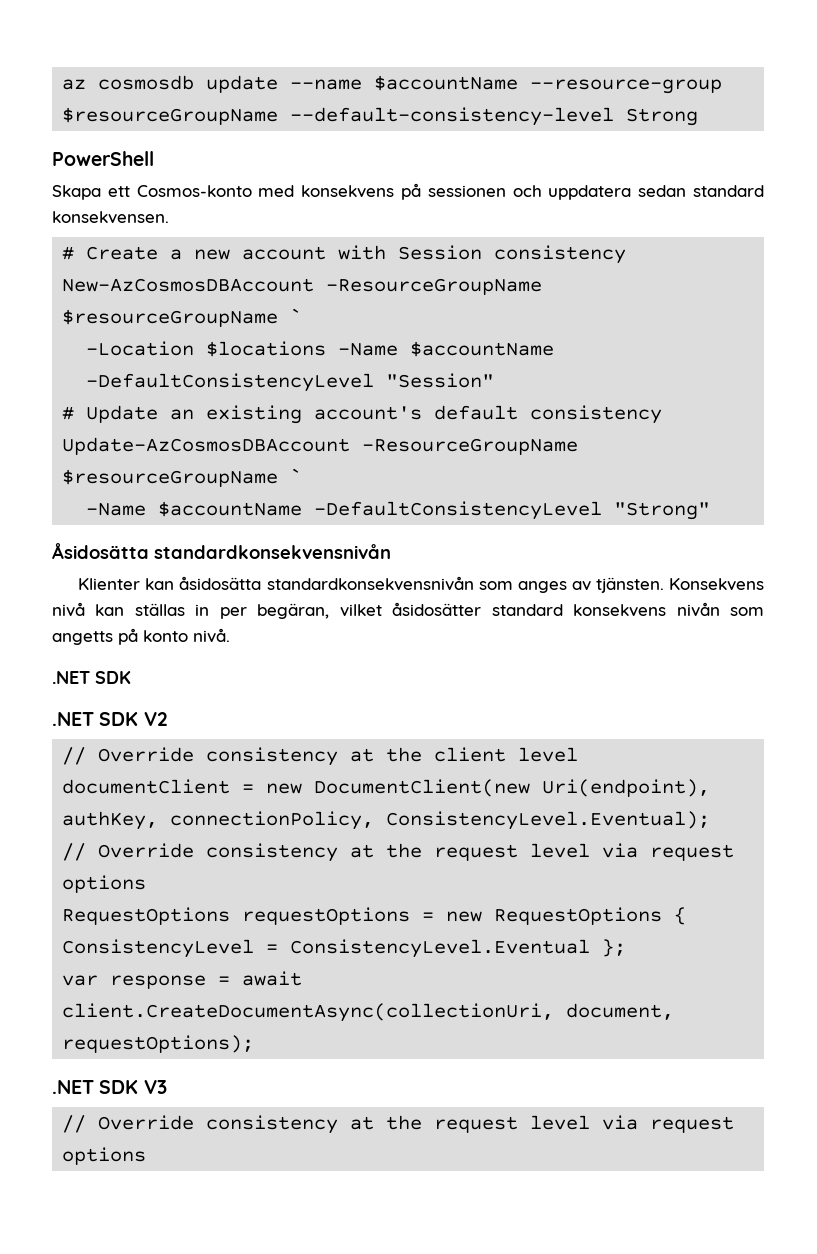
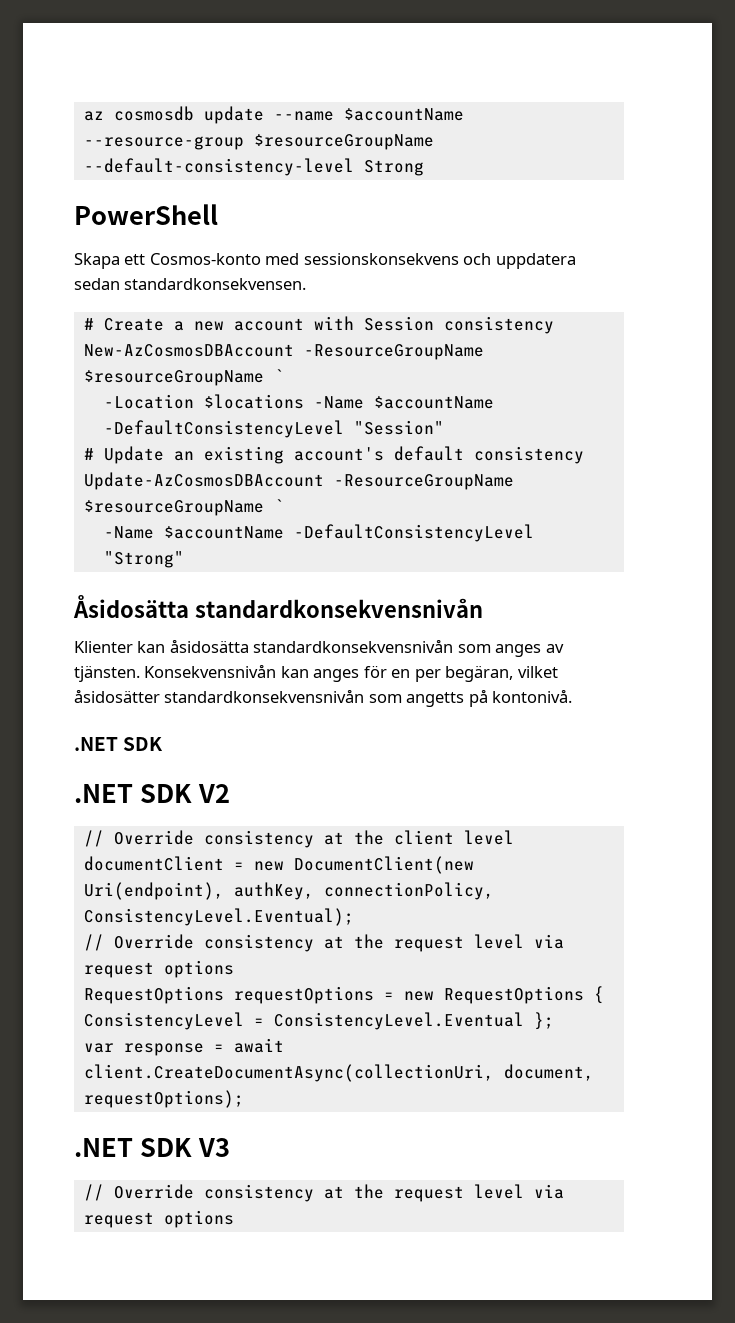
[301,183,506,200] konsekvens på sessionen -> [303,253,459,265] sessionskonsekvens
[693,185,764,197] [52,211,169,224] standard konsekvensen. -> [124,278,307,290] standardkonsekvensen.
[669,578,765,591] [52,602,210,617] Konsekvens nivå kan ställas in -> [144,664,411,682] Konsekvensnivån kan anges för en
[491,602,720,617] standard konsekvens nivån -> [164,689,365,703] standardkonsekvensnivån
[143,628,230,643] konto nivå. -> [492,689,573,703] kontonivå.

